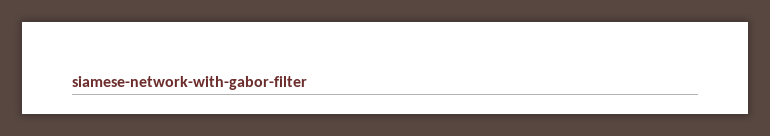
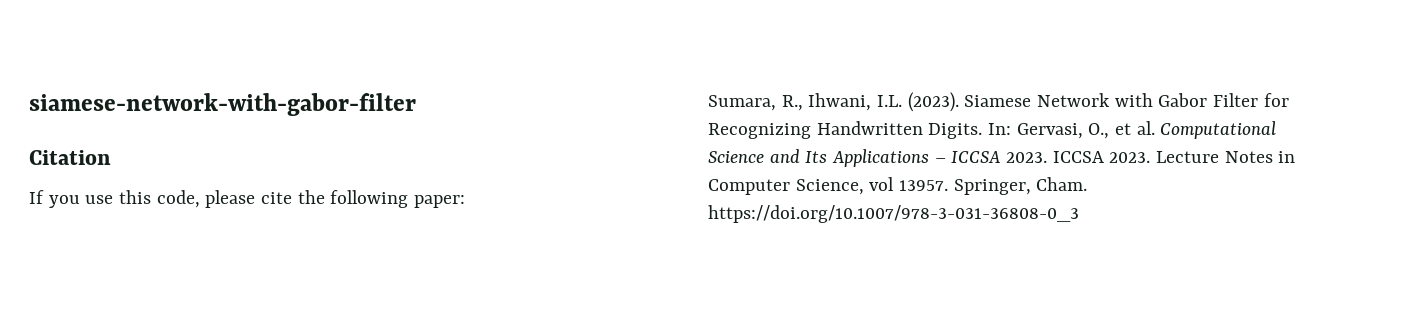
(307, 83) none -> [29,150,111,165] [29,190,466,208] [708,92,1289,112] [708,121,1277,139] [708,149,1296,167] [708,177,1088,195] [708,205,1079,223] // Citation // If you use this code, please cite the following paper: // Sumara, R., Ihwani, I.L. (2023). Siamese Network with Gabor Filter for Recognizing Handwritten Digits. In: Gervasi, O., et al. Computational Science and Its Applications – ICCSA 2023. ICCSA 2023. Lecture Notes in Computer Science, vol 13957. Springer, Cham. https://doi.org/10.1007/978-3-031-36808-0_3

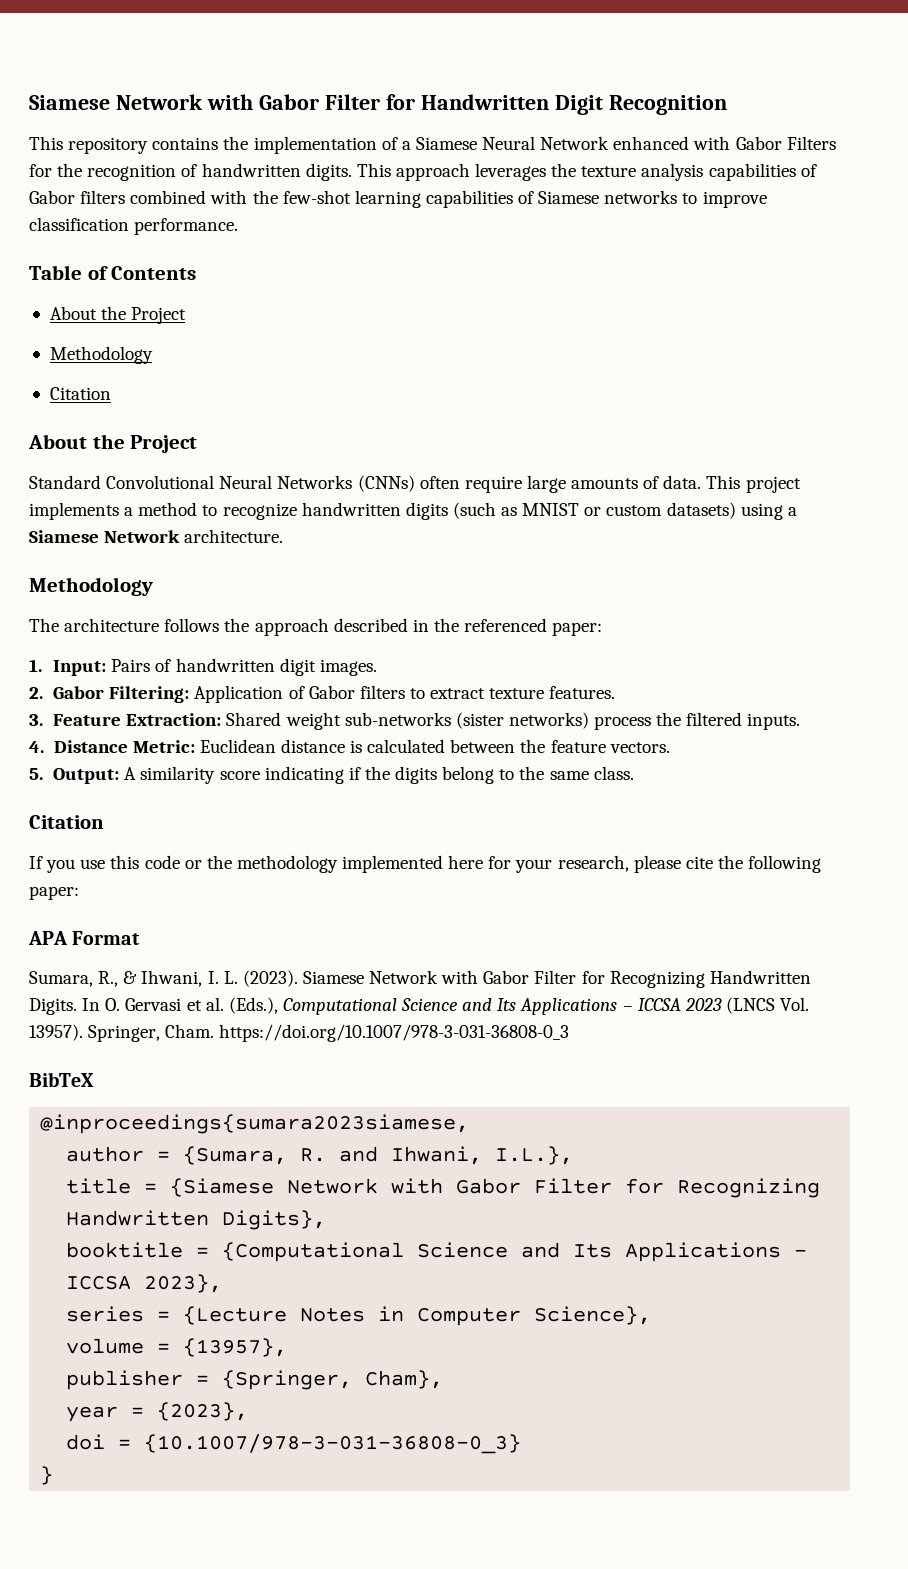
[29,93,416,116] siamese-network-with-gabor-filter -> [29,94,727,115] [29,136,836,154] [29,163,817,181] [29,190,767,208] [29,217,239,235] [29,265,197,280] [49,306,187,324] [49,346,153,364] [49,387,111,400] [28,434,198,453] [29,475,801,493] [29,502,797,520] [29,529,284,543] [29,577,153,596] [29,618,603,636] [29,658,377,676] [29,685,616,703] [29,712,801,730] [29,739,670,753] [29,766,634,784] Siamese Network with Gabor Filter for Handwritten Digit Recognition // This repository contains the implementation of a Siamese Neural Network enhanced with Gabor Filters for the recognition of handwritten digits. This approach leverages the texture analysis capabilities of Gabor filters combined with the few-shot learning capabilities of Siamese networks to improve classification performance. // Table of Contents // About the Project // Methodology // Citation // About the Project // Standard Convolutional Neural Networks (CNNs) often require large amounts of data. This project implements a method to recognize handwritten digits (such as MNIST or custom datasets) using a Siamese Network architecture. // Methodology // The architecture follows the approach described in the referenced paper: // 1. Input: Pairs of handwritten digit images. // 2. Gabor Filtering: Application of Gabor filters to extract texture features. // 3. Feature Extraction: Shared weight sub-networks (sister networks) process the filtered inputs. // 4. Distance Metric: Euclidean distance is calculated between the feature vectors. // 5. Output: A similarity score indicating if the digits belong to the same class.
[156,190,200,208] code, -> [144,855,629,873] code or the methodology implemented here for your research,
(466, 201) none -> [28,931,141,945] // APA Format
[808,93,903,111] Ihwani, I.L. -> [123,970,238,987] & Ihwani, I. L.
[988,123,1110,139] In: Gervasi, O., -> [82,998,182,1011] In O. Gervasi
(1155, 128) none -> [228,997,278,1014] (Eds.),
[1006,151,1296,163] [708,177,1088,195] [708,205,1079,223] 2023. ICCSA 2023. Lecture Notes in Computer Science, vol 13957. Springer, Cham. https://doi.org/10.1007/978-3-031-36808-0_3 -> [684,997,810,1014] [29,1024,570,1042] [29,1072,94,1087] [40,1114,470,1134] [66,1146,574,1165] [66,1178,821,1198] [66,1210,327,1230] [66,1242,808,1262] [66,1274,223,1293] [66,1306,652,1326] [66,1338,288,1357] [66,1370,444,1390] [66,1402,249,1422] [66,1434,522,1454] [40,1466,54,1485] 2023 (LNCS Vol. 13957). Springer, Cham. https://doi.org/10.1007/978-3-031-36808-0_3 // BibTeX // @inproceedings{sumara2023siamese, // author = {Sumara, R. and Ihwani, I.L.}, // title = {Siamese Network with Gabor Filter for Recognizing Handwritten Digits}, // booktitle = {Computational Science and Its Applications – ICCSA 2023}, // series = {Lecture Notes in Computer Science}, // volume = {13957}, // publisher = {Springer, Cham}, // year = {2023}, // doi = {10.1007/978-3-031-36808-0_3} // }

